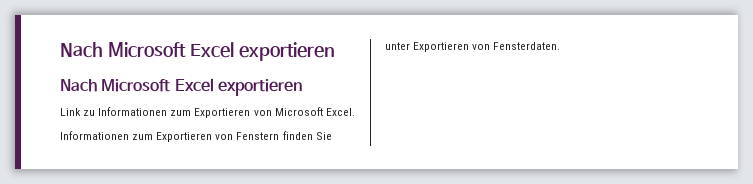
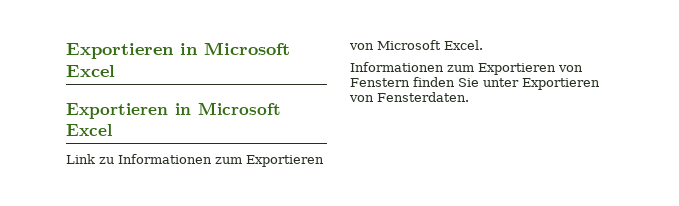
[60,42,335,61] [60,78,302,96] Nach Microsoft Excel exportieren // Nach Microsoft Excel exportieren -> [66,42,290,59] [66,65,115,77] [66,102,281,119] [66,124,112,136] Exportieren in Microsoft Excel // Exportieren in Microsoft Excel

